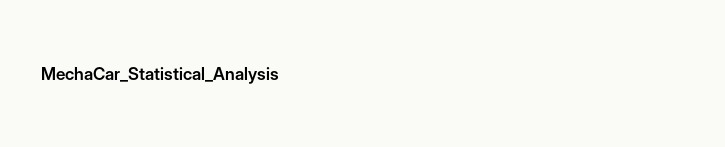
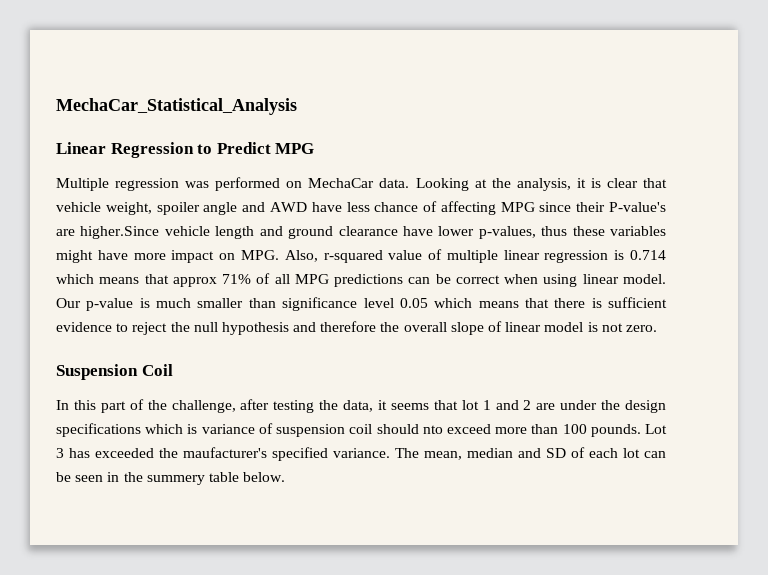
(279, 75) none -> [56,142,315,158] [56,177,667,191] [56,201,666,215] [56,226,666,239] [56,249,666,263] [56,273,666,287] [56,297,667,311] [56,321,657,335] [56,364,173,380] [56,399,666,413] [56,423,667,437] [56,447,666,461] [56,472,286,485] // Linear Regression to Predict MPG // Multiple regression was performed on MechaCar data. Looking at the analysis, it is clear that vehicle weight, spoiler angle and AWD have less chance of affecting MPG since their P-value's are higher.Since vehicle length and ground clearance have lower p-values, thus these variables might have more impact on MPG. Also, r-squared value of multiple linear regression is 0.714 which means that approx 71% of all MPG predictions can be correct when using linear model. Our p-value is much smaller than significance level 0.05 which means that there is sufficient evidence to reject the null hypothesis and therefore the overall slope of linear model is not zero. // Suspension Coil // In this part of the challenge, after testing the data, it seems that lot 1 and 2 are under the design specifications which is variance of suspension coil should nto exceed more than 100 pounds. Lot 3 has exceeded the maufacturer's specified variance. The mean, median and SD of each lot can be seen in the summery table below.

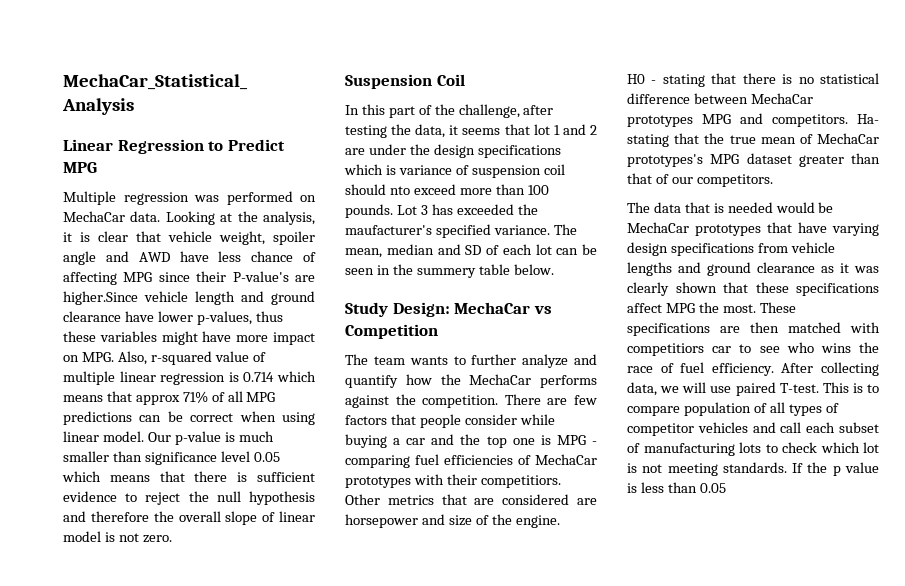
(286, 477) none -> [345,302,552,317] [345,324,438,339] [345,354,597,368] [345,374,597,388] [345,394,597,408] [345,414,555,428] [345,434,597,448] [345,454,597,468] [345,474,561,488] [345,494,597,505] [345,514,560,528] [627,73,879,87] [627,93,813,104] [627,113,879,127] [627,133,879,147] [627,153,880,167] [627,173,773,187] [627,202,834,213] [627,222,879,236] [627,242,835,256] [627,262,879,276] [627,282,879,296] [627,302,796,313] [627,322,880,336] [627,342,879,356] [627,362,879,376] [627,382,879,396] [627,402,839,416] [627,422,879,436] [627,442,879,456] [627,462,879,476] [627,482,726,493] // Study Design: MechaCar vs Competition // The team wants to further analyze and quantify how the MechaCar performs against the competition. There are few factors that people consider while buying a car and the top one is MPG - comparing fuel efficiencies of MechaCar prototypes with their competitiors. Other metrics that are considered are horsepower and size of the engine. // H0 - stating that there is no statistical difference between MechaCar prototypes MPG and competitors. Ha- stating that the true mean of MechaCar prototypes's MPG dataset greater than that of our competitors. // The data that is needed would be MechaCar prototypes that have varying design specifications from vehicle lengths and ground clearance as it was clearly shown that these specifications affect MPG the most. These specifications are then matched with competitiors car to see who wins the race of fuel efficiency. After collecting data, we will use paired T-test. This is to compare population of all types of competitor vehicles and call each subset of manufacturing lots to check which lot is not meeting standards. If the p value is less than 0.05

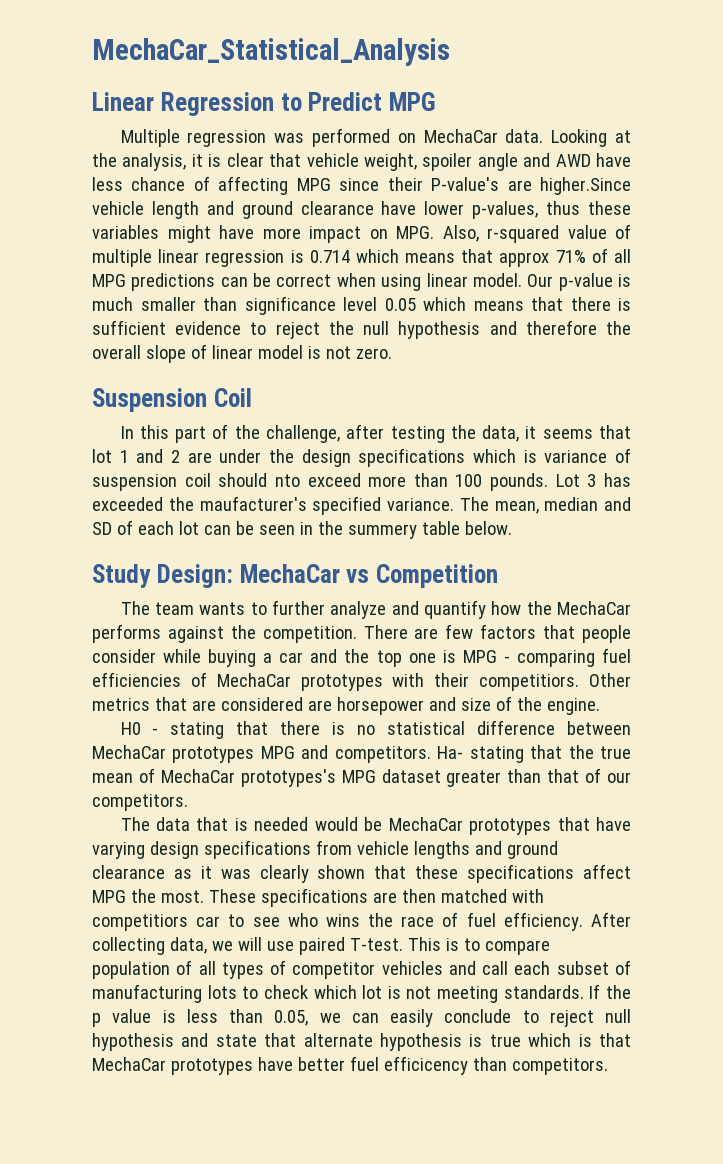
[699,483,726,493] 0.05 -> [274,1009,631,1027] [92,1033,631,1051] [92,1056,608,1075] 0.05, we can easily conclude to reject null hypothesis and state that alternate hypothesis is true which is that MechaCar prototypes have better fuel efficicency than competitors.

